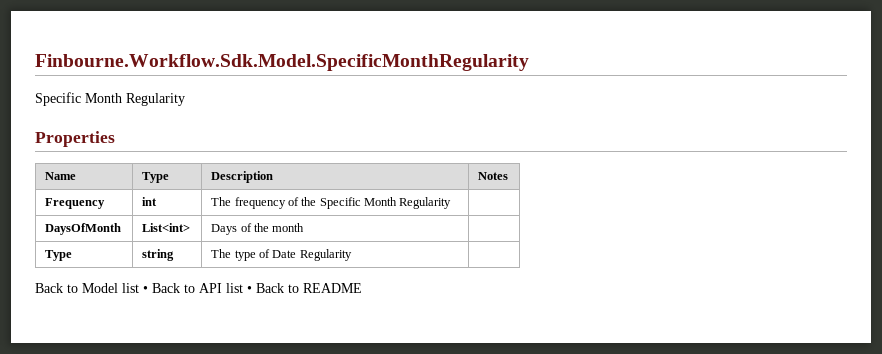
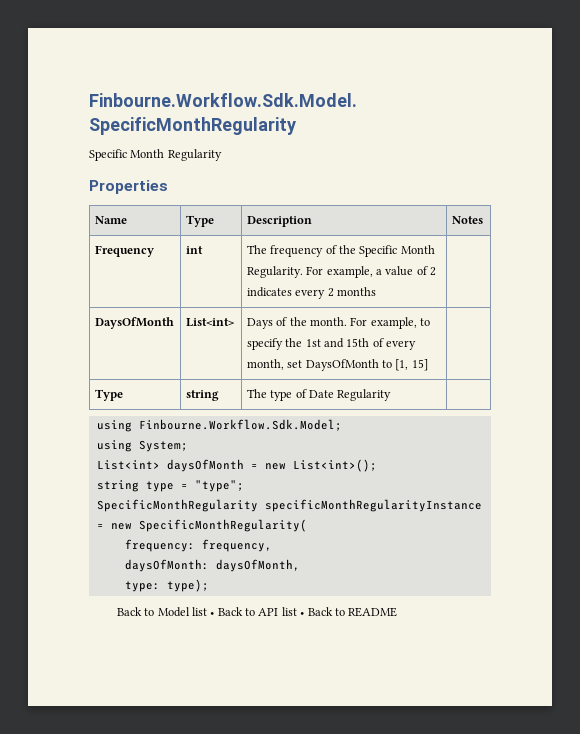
[399,197,452,209] Regularity -> [246,266,437,278] [246,287,377,299] Regularity. For example, a value of 2 indicates every 2 months
[272,223,305,232] month -> [310,317,431,329] [246,338,417,350] [246,359,428,371] month. For example, to specify the 1st and 15th of every month, set DaysOfMonth to [1, 15]
(352, 255) none -> [96,419,342,432] [96,440,188,452] [96,459,377,472] [96,480,244,492] [96,499,482,512] [96,519,307,532] [124,539,272,552] [124,559,300,572] [124,579,209,592] // using Finbourne.Workflow.Sdk.Model; // using System; // List<int> daysOfMonth = new List<int>(); // string type = "type"; // SpecificMonthRegularity specificMonthRegularityInstance = new SpecificMonthRegularity( // frequency: frequency, // daysOfMonth: daysOfMonth, // type: type);

